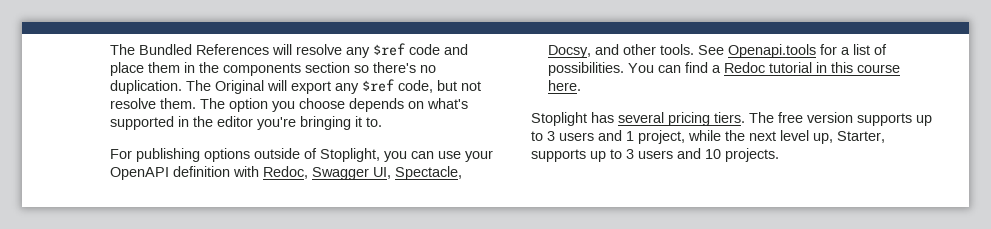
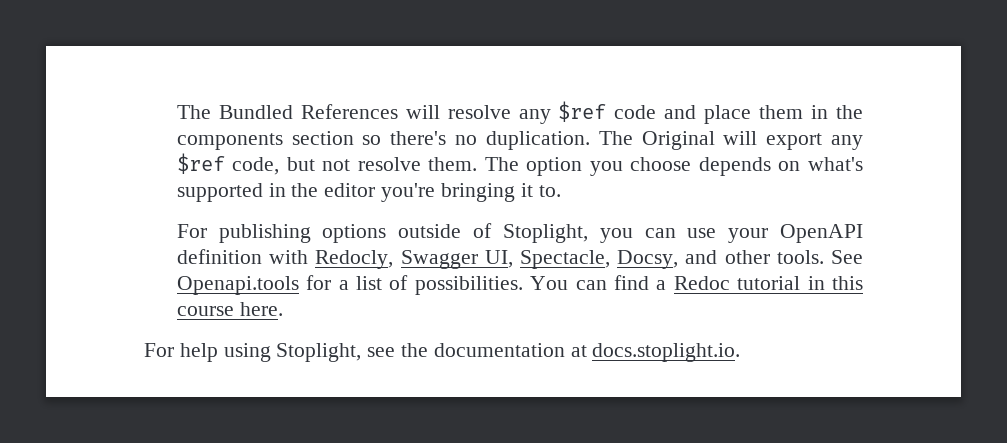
[262,166,308,179] Redoc, -> [315,250,394,269] Redocly,
[531,112,932,126] [531,130,885,144] [531,148,779,162] Stoplight has several pricing tiers. The free version supports up to 3 users and 1 project, while the next level up, Starter, supports up to 3 users and 10 projects. -> [144,343,741,362] For help using Stoplight, see the documentation at docs.stoplight.io.

